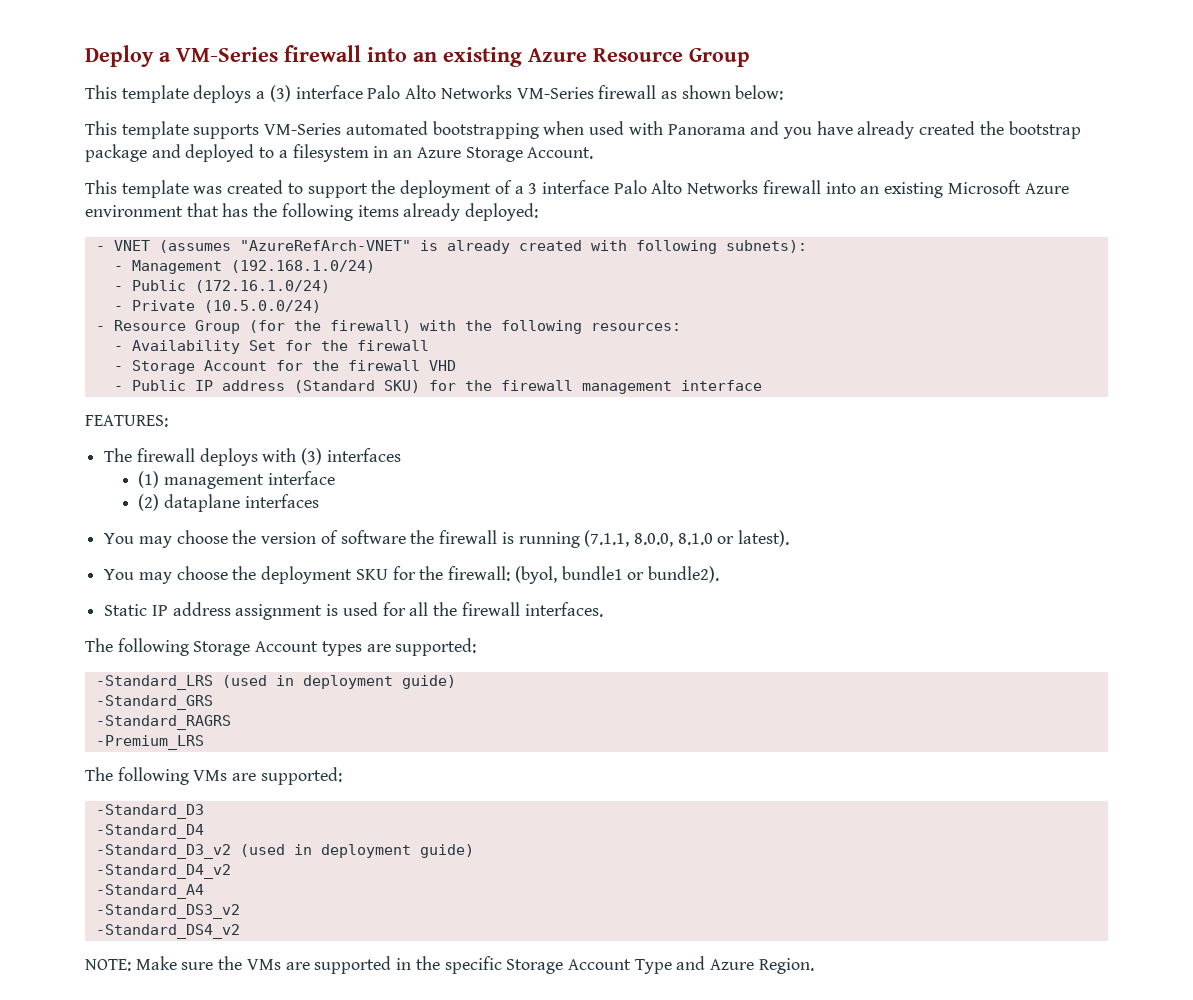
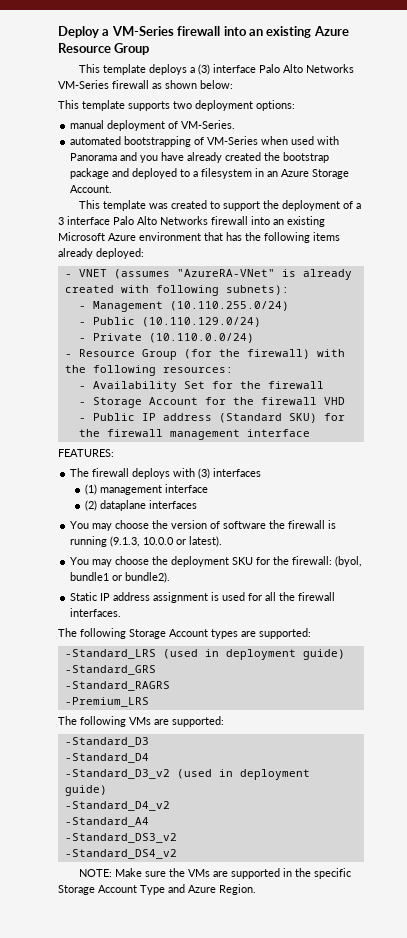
[264,121,539,139] VM-Series automated bootstrapping -> [173,100,295,111] [70,120,236,131] [70,136,259,147] two deployment options: // manual deployment of VM-Series. // automated bootstrapping of VM-Series
[239,240,411,251] "AzureRefArch-VNET" -> [176,269,275,277] "AzureRA-VNet"
[230,260,375,273] [113,280,330,293] (192.168.1.0/24) // - Public (172.16.1.0/24) -> [169,301,289,311] [78,317,261,327] (10.110.255.0/24) // - Public (10.110.129.0/24)
[203,300,321,313] (10.5.0.0/24) -> [148,333,254,343] (10.110.0.0/24)
[584,530,713,547] (7.1.1, 8.0.0, 8.1.0 -> [110,536,175,547] (9.1.3, 10.0.0

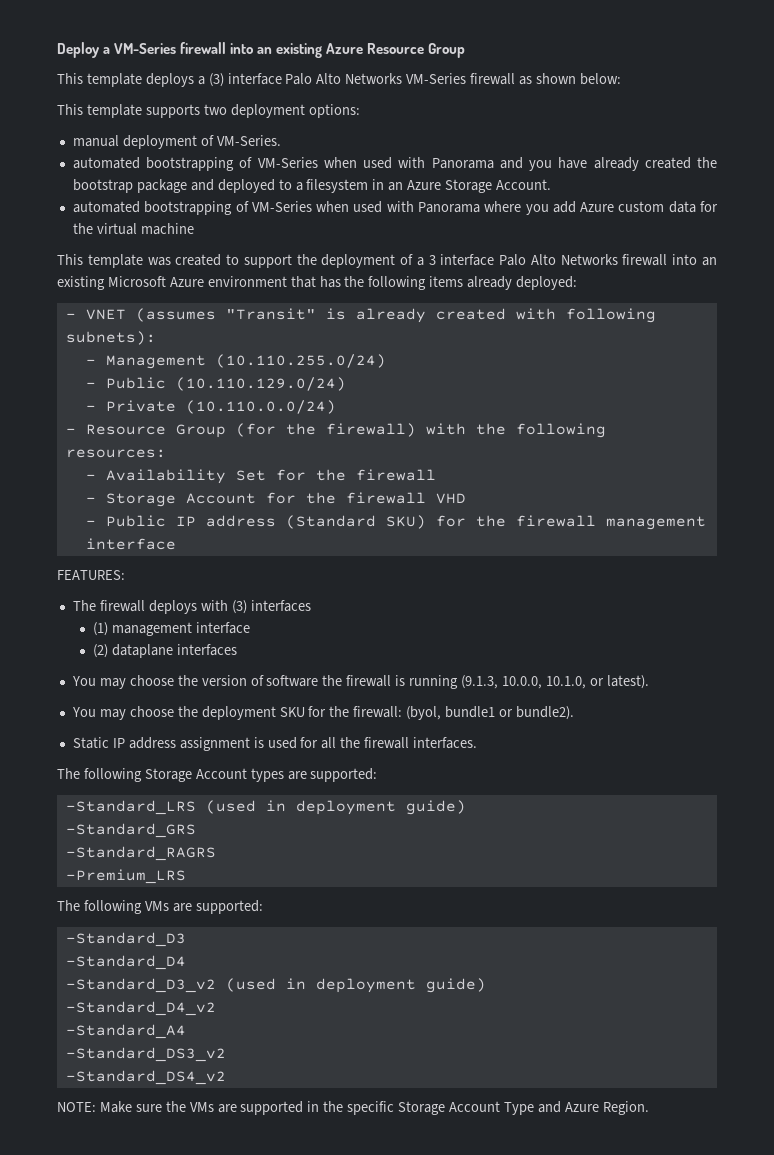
(113, 189) none -> [72,201,718,215] [72,223,194,235] // automated bootstrapping of VM-Series when used with Panorama where you add Azure custom data for the virtual machine
[176,269,275,277] "AzureRA-VNet" -> [225,308,316,320] "Transit"
[143,537,175,545] 10.0.0 -> [501,676,586,689] 10.0.0, 10.1.0,

